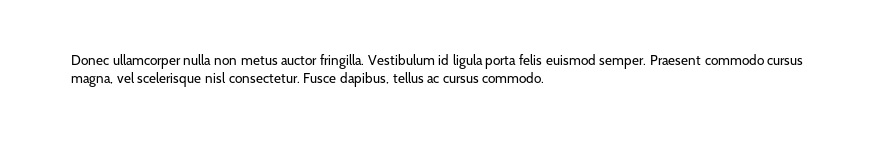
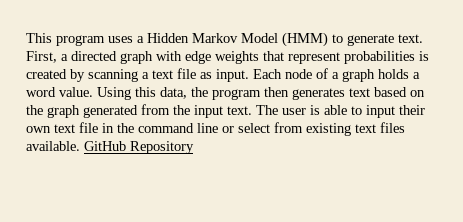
[71,54,804,69] [71,72,545,87] Donec ullamcorper nulla non metus auctor fringilla. Vestibulum id ligula porta felis euismod semper. Praesent commodo cursus magna, vel scelerisque nisl consectetur. Fusce dapibus, tellus ac cursus commodo. -> [26,32,423,47] [26,51,429,64] [26,68,420,82] [26,87,425,100] [26,104,425,118] [26,122,405,136] [26,141,194,154] This program uses a Hidden Markov Model (HMM) to generate text. First, a directed graph with edge weights that represent probabilities is created by scanning a text file as input. Each node of a graph holds a word value. Using this data, the program then generates text based on the graph generated from the input text. The user is able to input their own text file in the command line or select from existing text files available. GitHub Repository

